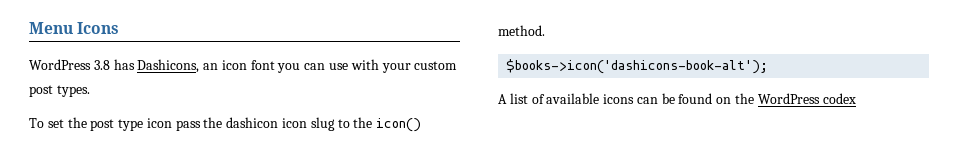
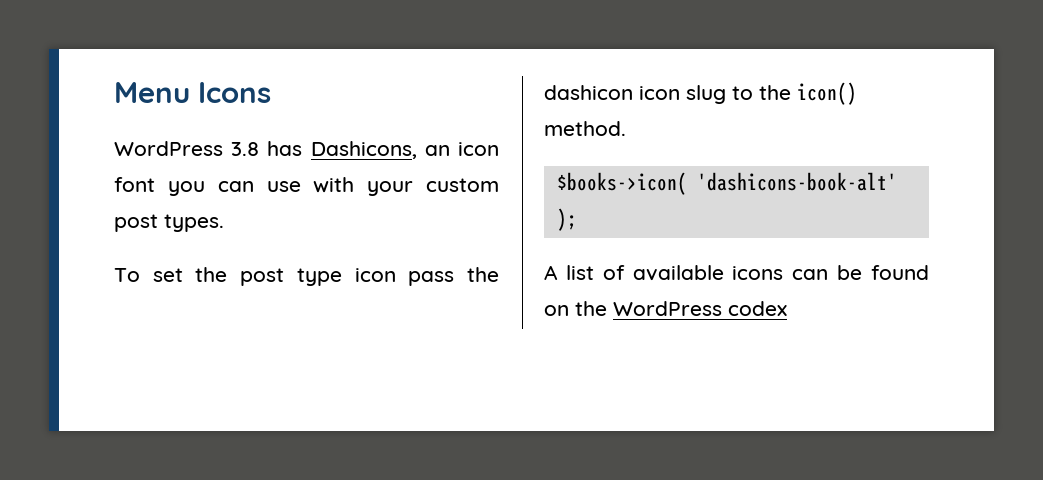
[506,59,769,74] $books->icon('dashicons-book-alt'); -> [556,172,897,195] [556,208,577,231] $books->icon( 'dashicons-book-alt' );

